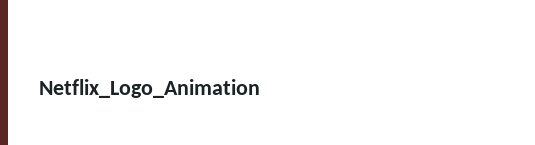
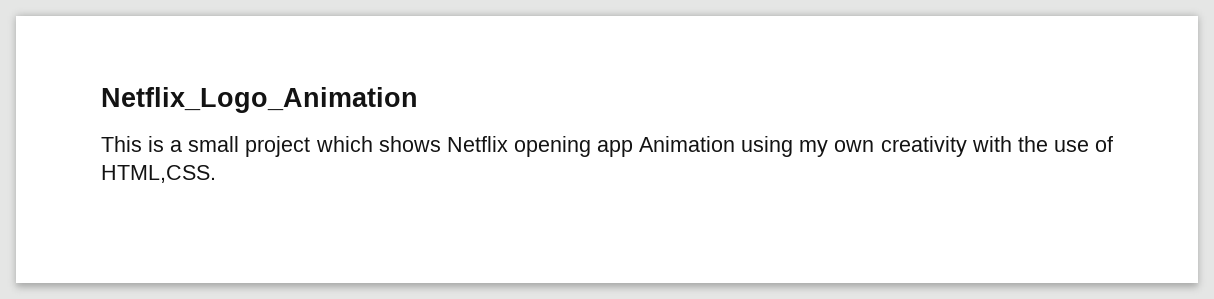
(260, 88) none -> [101,136,1113,157] [101,165,216,183] // This is a small project which shows Netflix opening app Animation using my own creativity with the use of HTML,CSS.

